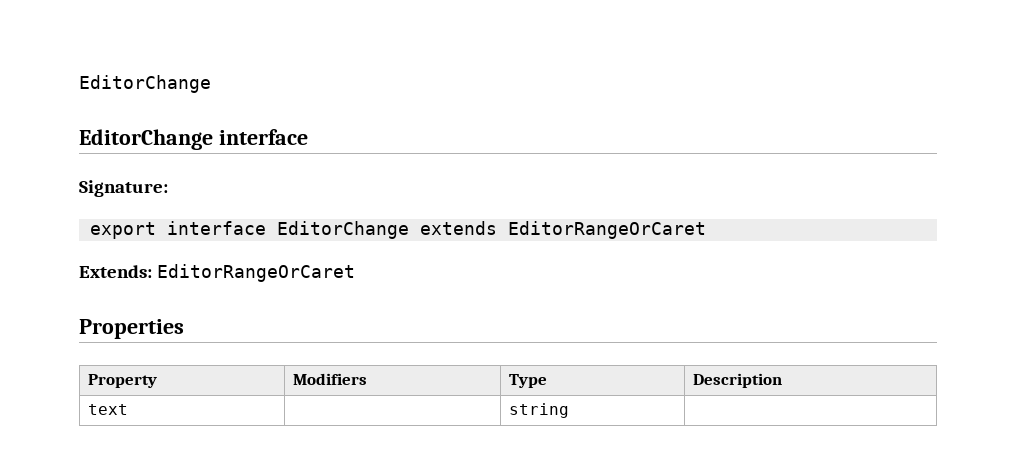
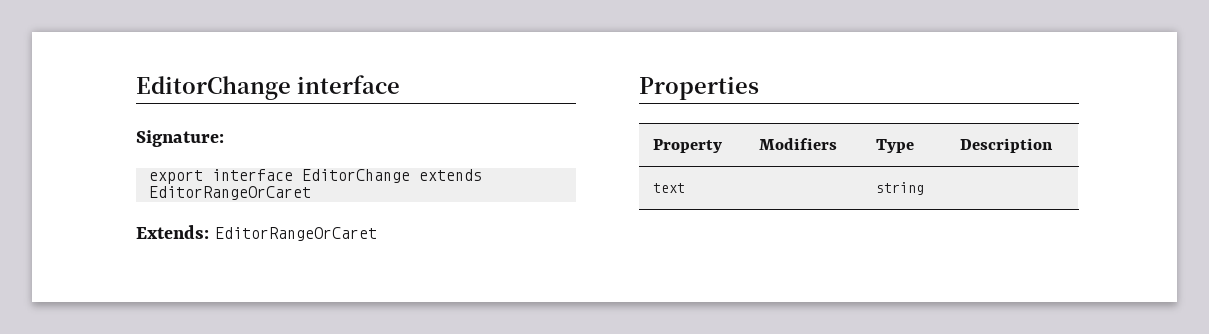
[79,75,211,93] [79,129,213,150] EditorChange // EditorChange -> [136,76,291,100] EditorChange

